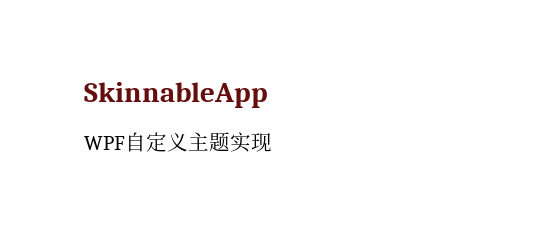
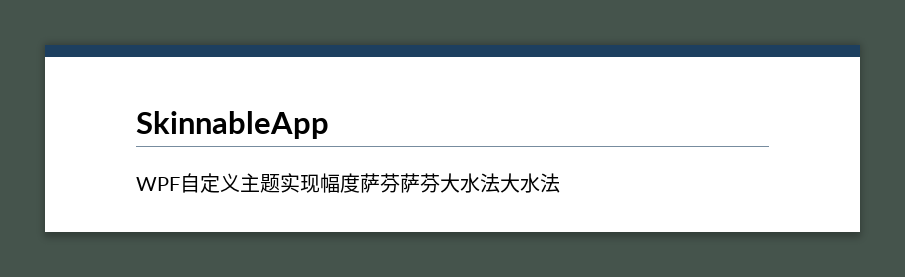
(272, 142) none -> [320,173,560,193] 幅度萨芬萨芬大水法大水法

